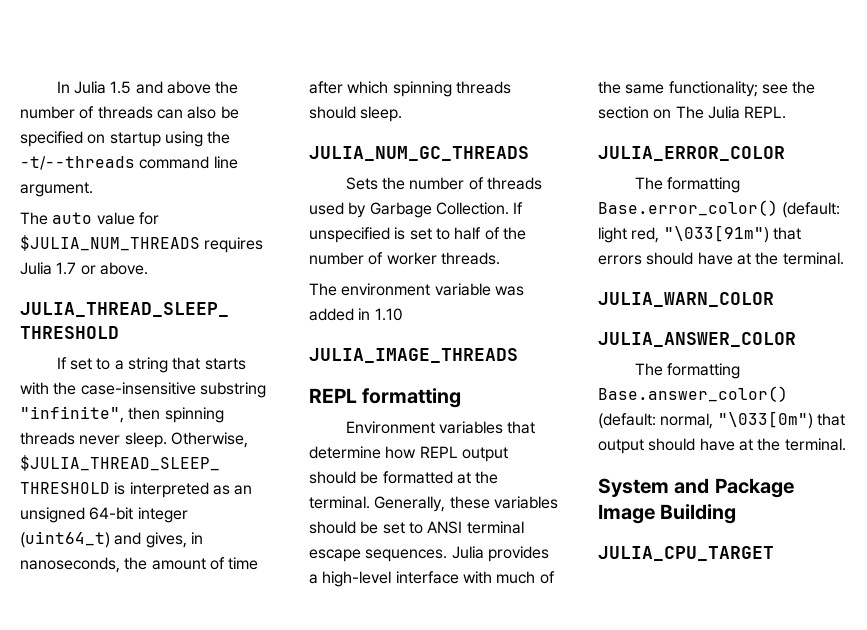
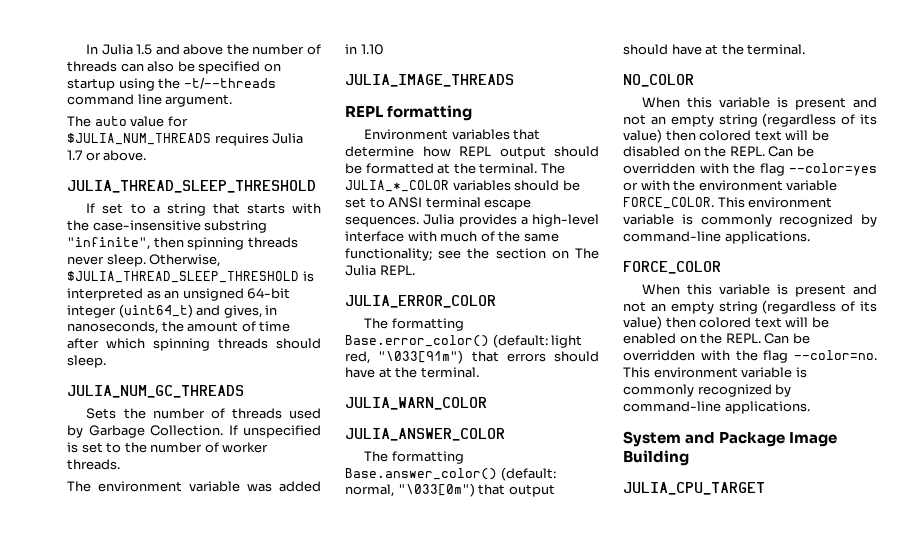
[454,227,500,240] half of -> (122, 447) none
[374,496,490,512] Generally, these -> [540,163,565,174] [345,180,449,192] The JULIA_*_COLOR
(846, 444) none -> [623,74,694,87] [642,97,877,110] [623,113,877,127] [623,129,829,143] [623,146,814,157] [623,163,877,176] [623,180,838,191] [623,197,833,209] [623,214,877,227] [623,231,810,244] [623,261,721,274] [642,284,877,297] [623,300,877,314] [623,316,829,330] [623,333,810,344] [623,350,877,363] [623,367,807,378] [623,384,792,397] [623,401,810,414] // NO_COLOR // When this variable is present and not an empty string (regardless of its value) then colored text will be disabled on the REPL. Can be overridden with the flag --color=yes or with the environment variable FORCE_COLOR. This environment variable is commonly recognized by command-line applications. // FORCE_COLOR // When this variable is present and not an empty string (regardless of its value) then colored text will be enabled on the REPL. Can be overridden with the flag --color=no. This environment variable is commonly recognized by command-line applications.

